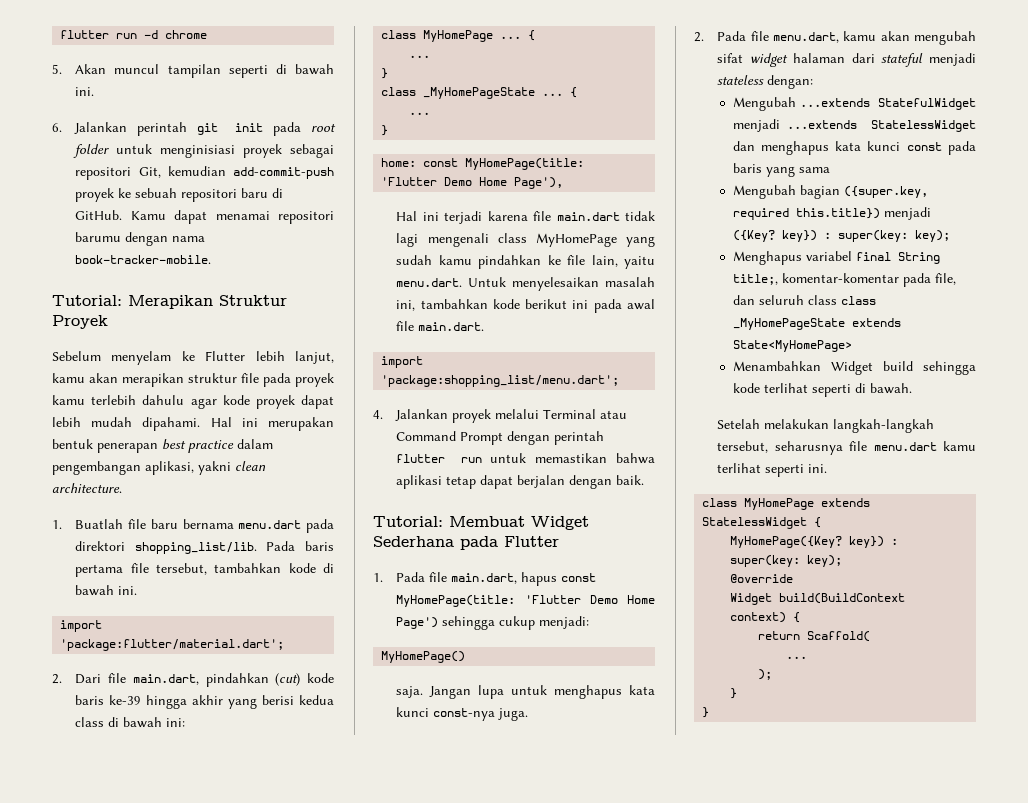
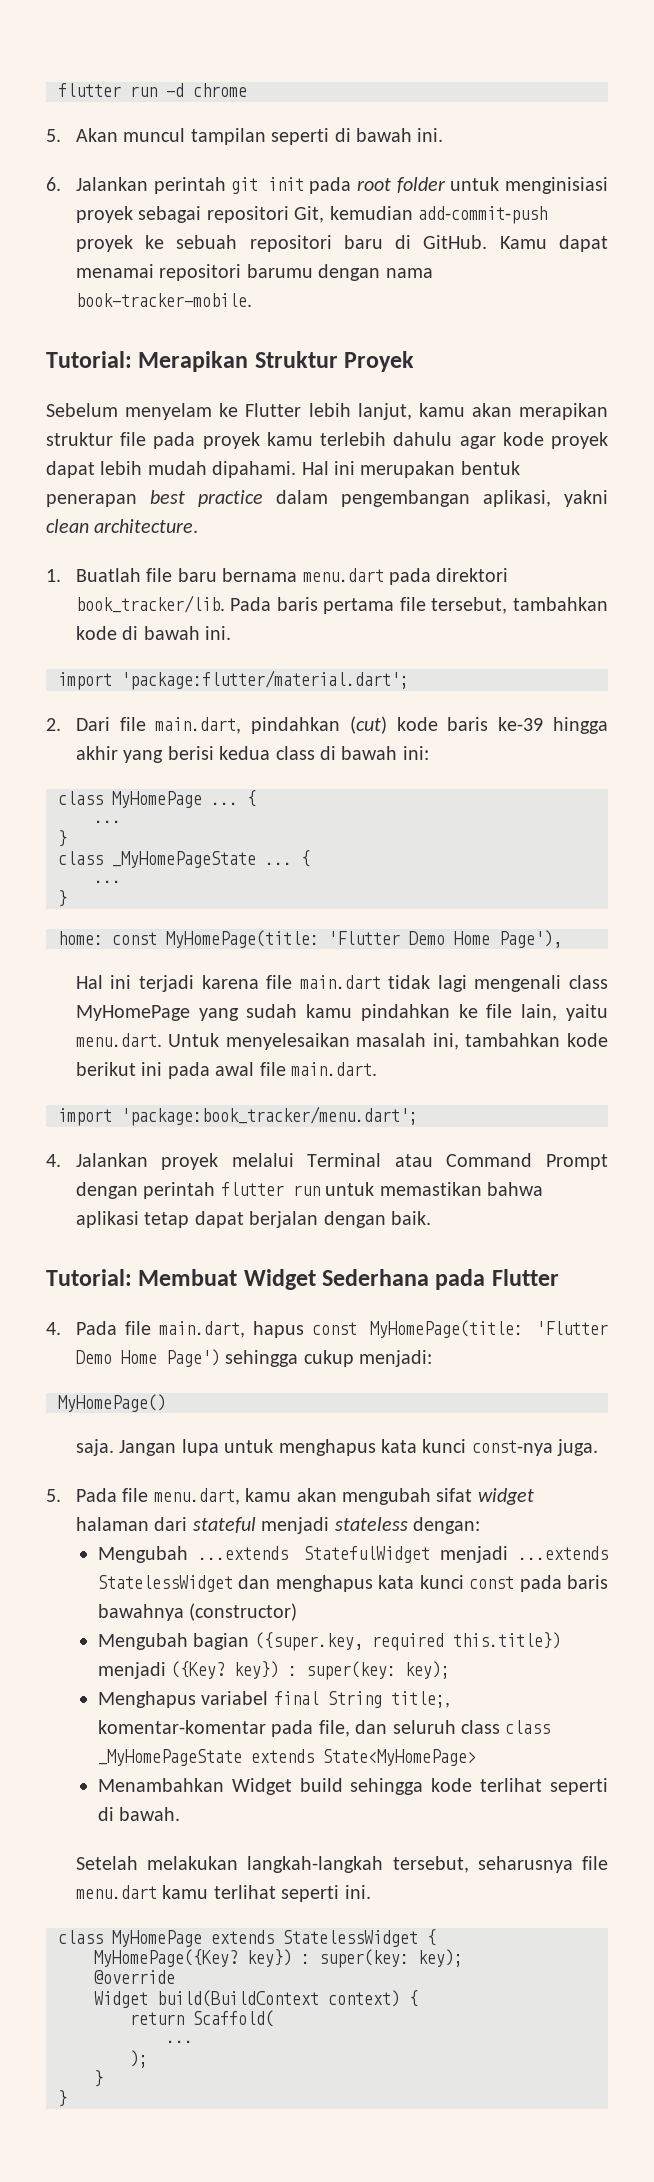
[134,542,257,554] shopping_list/lib. -> [75,595,225,613] book_tracker/lib.
[381,375,620,387] 'package:shopping_list/menu.dart'; -> [121,1106,418,1126] 'package:book_tracker/menu.dart';
[373,573,383,582] 1. -> [46,1322,61,1335] 4.
[694,32,704,42] 2. -> [46,1489,61,1502] 5.
[765,166,830,177] yang sama -> [97,1603,298,1621] bawahnya (constructor)

